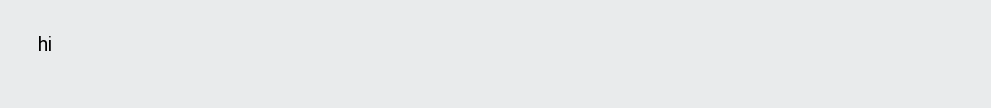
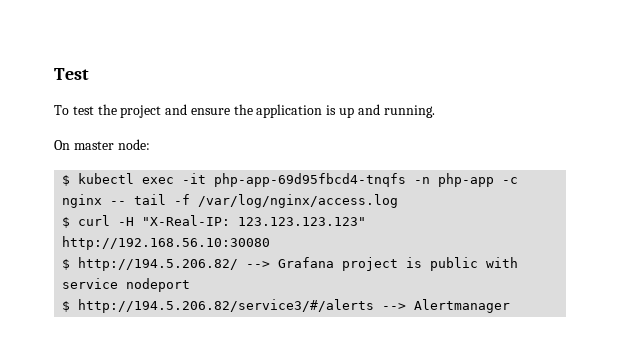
[38,36,52,51] hi -> [54,68,89,80] [54,104,435,118] [54,139,150,150] [62,173,519,187] [62,194,399,208] [62,215,367,228] [62,236,271,250] [62,257,519,271] [62,278,191,292] [62,299,511,313] Test // To test the project and ensure the application is up and running. // On master node: // $ kubectl exec -it php-app-69d95fbcd4-tnqfs -n php-app -c nginx -- tail -f /var/log/nginx/access.log // $ curl -H "X-Real-IP: 123.123.123.123" http://192.168.56.10:30080 // $ http://194.5.206.82/ --> Grafana project is public with service nodeport // $ http://194.5.206.82/service3/#/alerts --> Alertmanager

